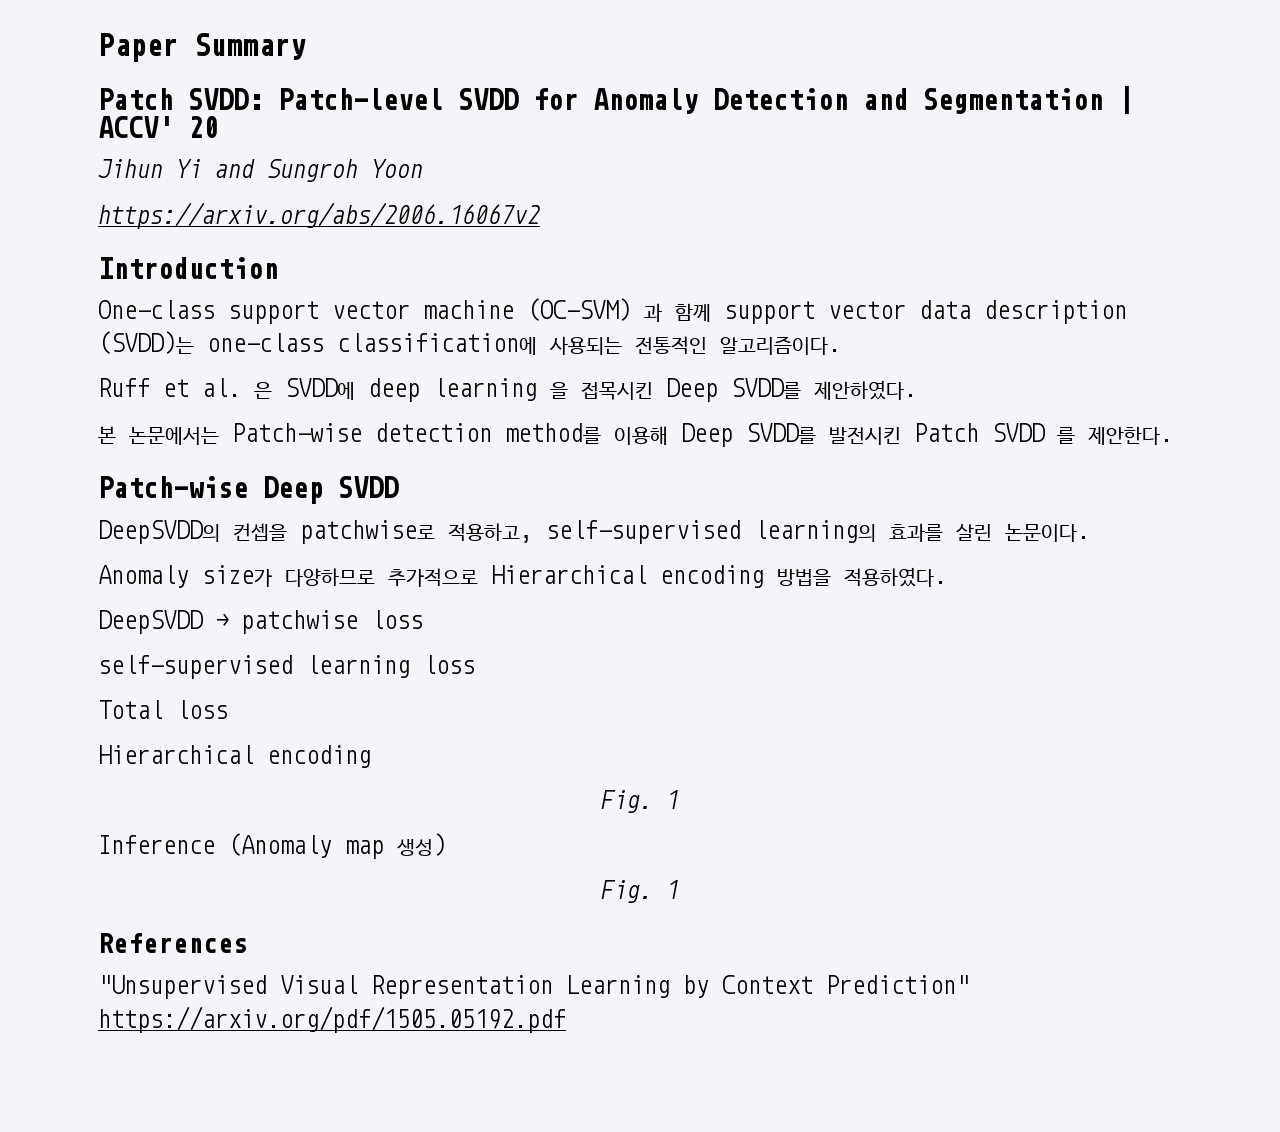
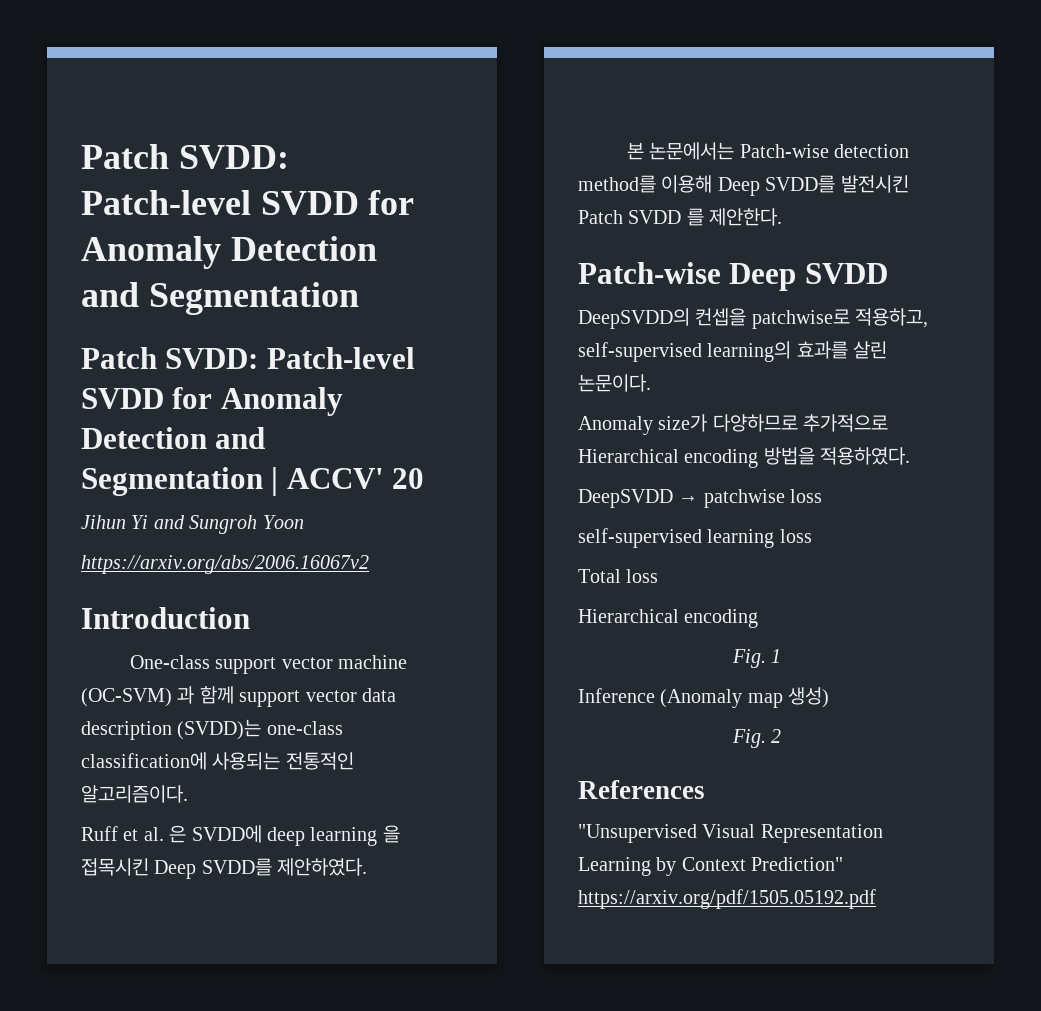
[98,33,306,62] Paper Summary -> [81,144,289,169] [81,190,415,215] [81,236,377,269] [81,282,359,315] Patch SVDD: Patch-level SVDD for Anomaly Detection and Segmentation
[666,880,679,899] 1 -> [771,729,782,743] 2

